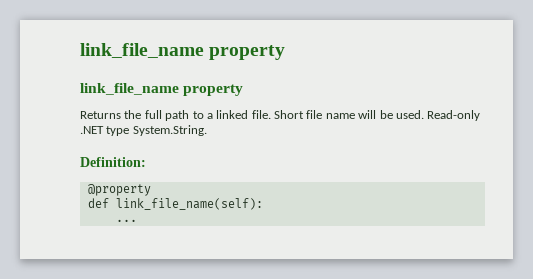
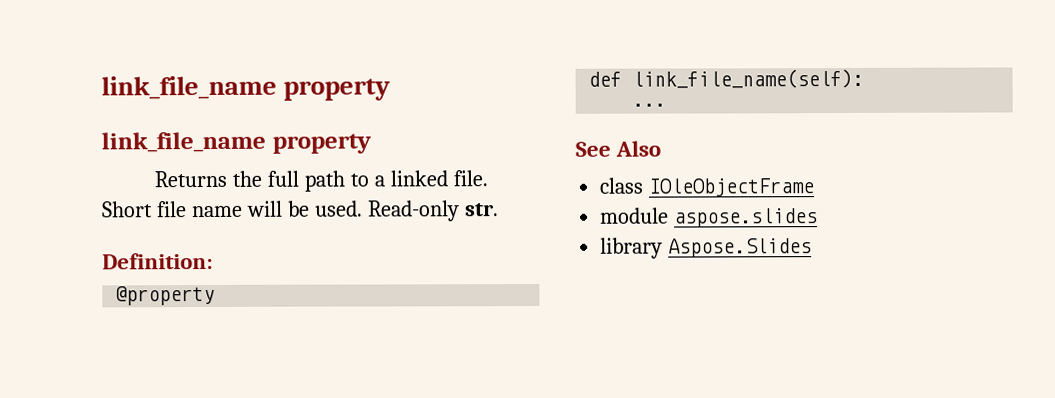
[80,125,207,136] .NET type System.String. -> [464,203,499,217] str.
(137, 220) none -> [575,140,662,157] [599,177,815,197] [600,207,819,228] [600,237,813,259] // See Also // class IOleObjectFrame // module aspose.slides // library Aspose.Slides

